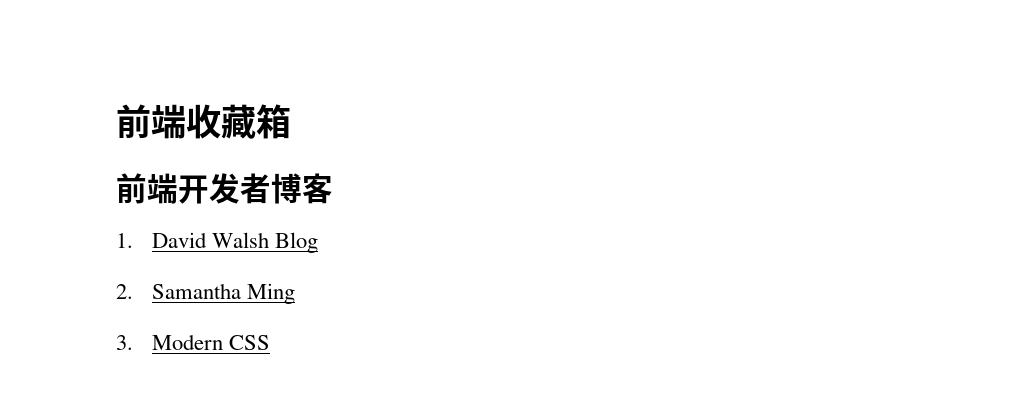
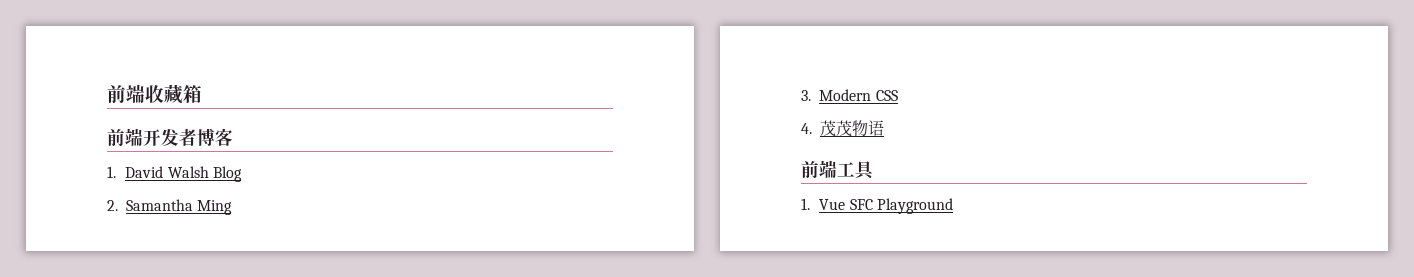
(270, 342) none -> [801,120,884,137] [801,160,875,180] [801,198,953,214] // 4.茂茂物语 // 前端工具 // 1. Vue SFC Playground

